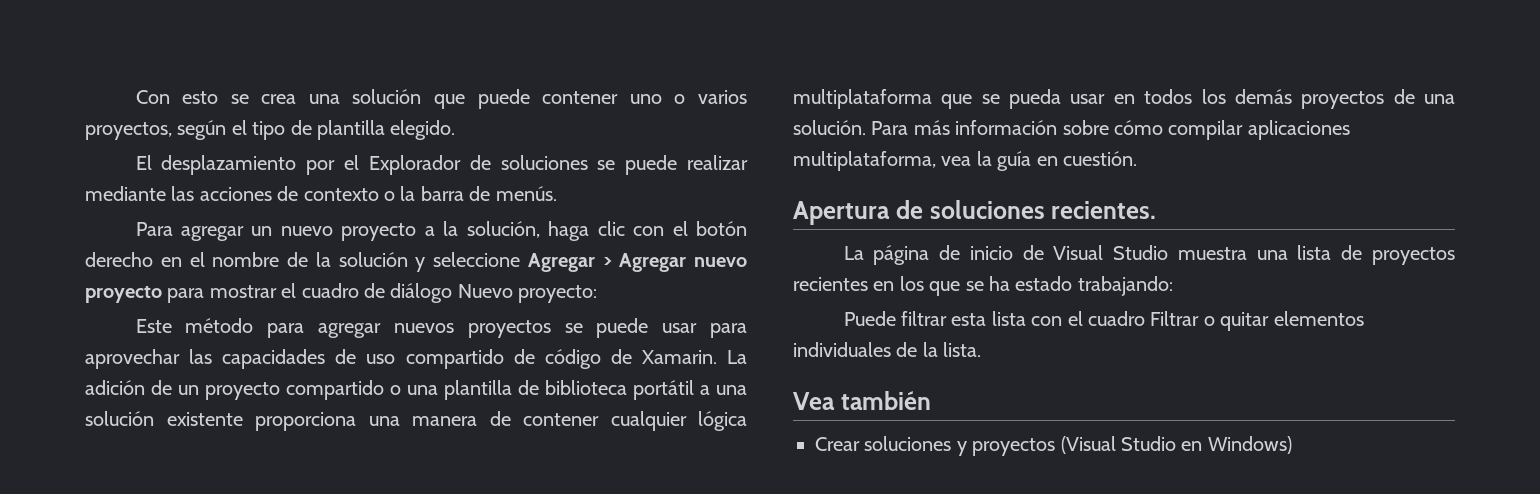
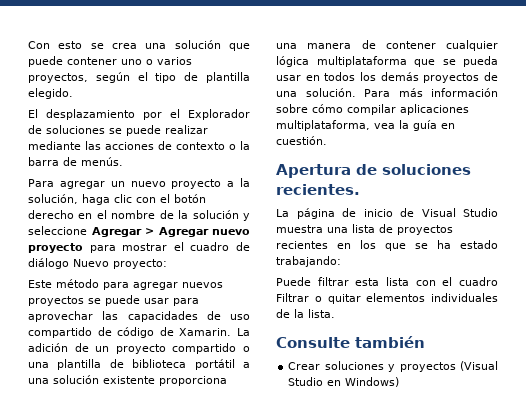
[793,392,835,410] Vea -> [276,337,350,348] Consulte

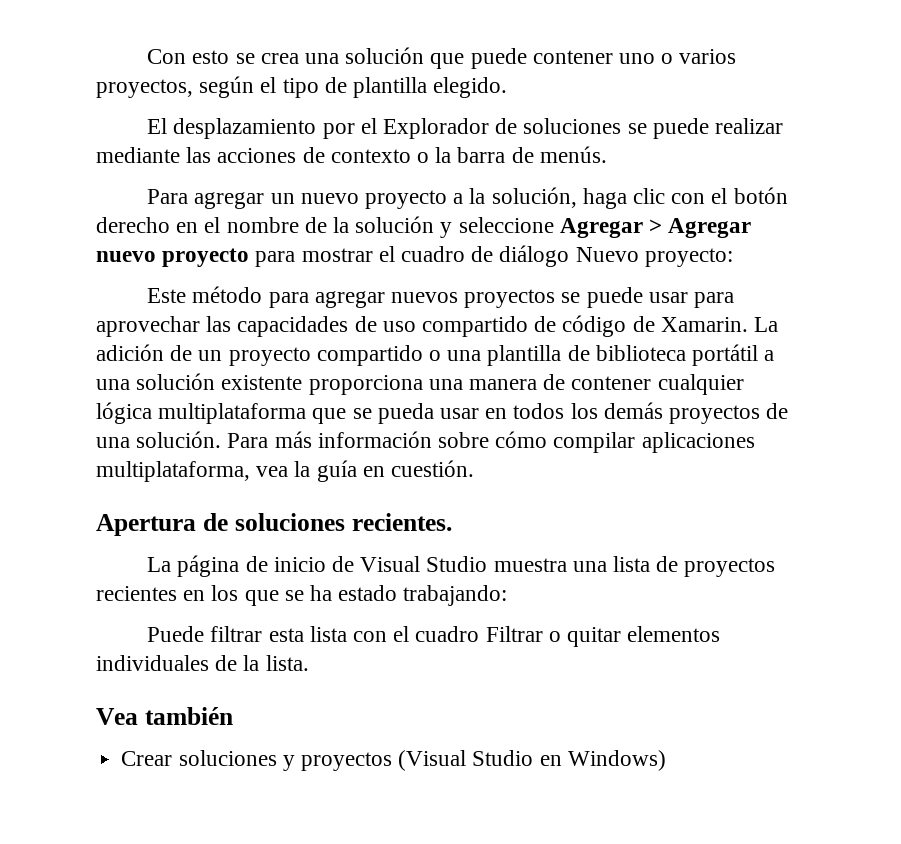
[276,337,350,348] Consulte -> [96,708,138,725] Vea

